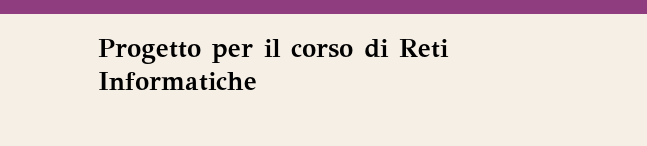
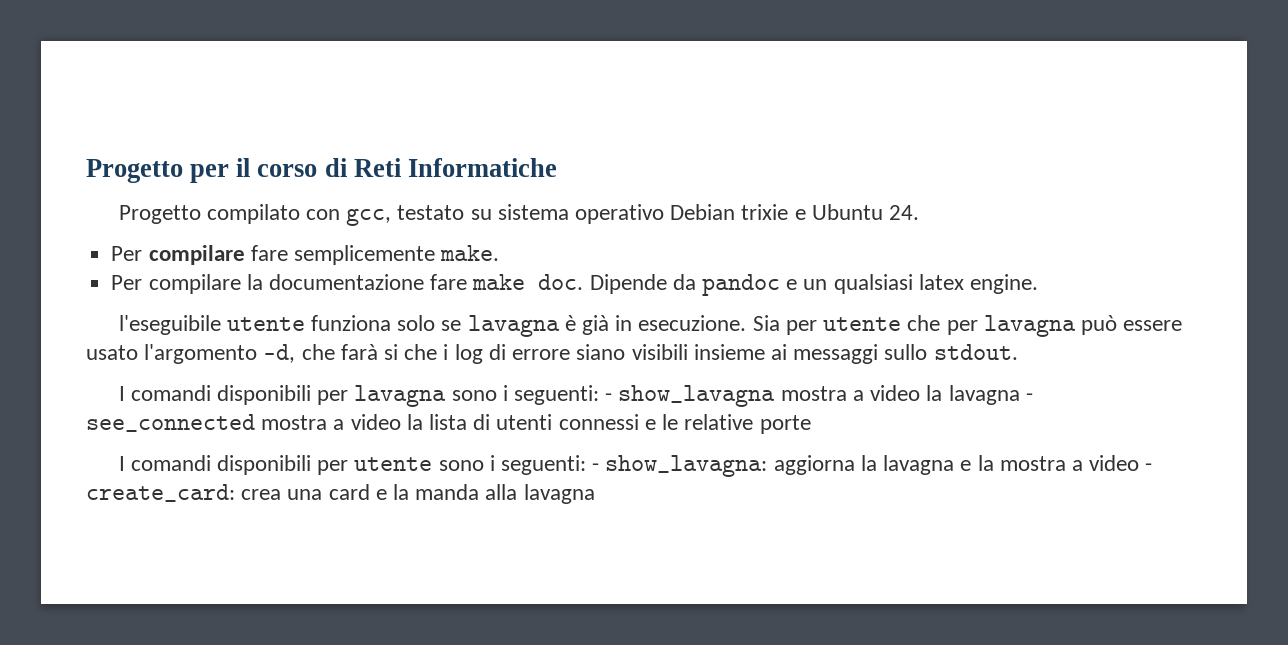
(257, 81) none -> [118,204,920,226] [111,245,500,265] [111,274,1039,296] [118,315,1183,337] [86,344,1018,364] [118,385,1033,407] [86,414,811,434] [118,455,1153,477] [86,484,595,504] // Progetto compilato con gcc, testato su sistema operativo Debian trixie e Ubuntu 24. // Per compilare fare semplicemente make. // Per compilare la documentazione fare make doc. Dipende da pandoc e un qualsiasi latex engine. // l'eseguibile utente funziona solo se lavagna è già in esecuzione. Sia per utente che per lavagna può essere usato l'argomento -d, che farà si che i log di errore siano visibili insieme ai messaggi sullo stdout. // I comandi disponibili per lavagna sono i seguenti: - show_lavagna mostra a video la lavagna - see_connected mostra a video la lista di utenti connessi e le relative porte // I comandi disponibili per utente sono i seguenti: - show_lavagna: aggiorna la lavagna e la mostra a video - create_card: crea una card e la manda alla lavagna

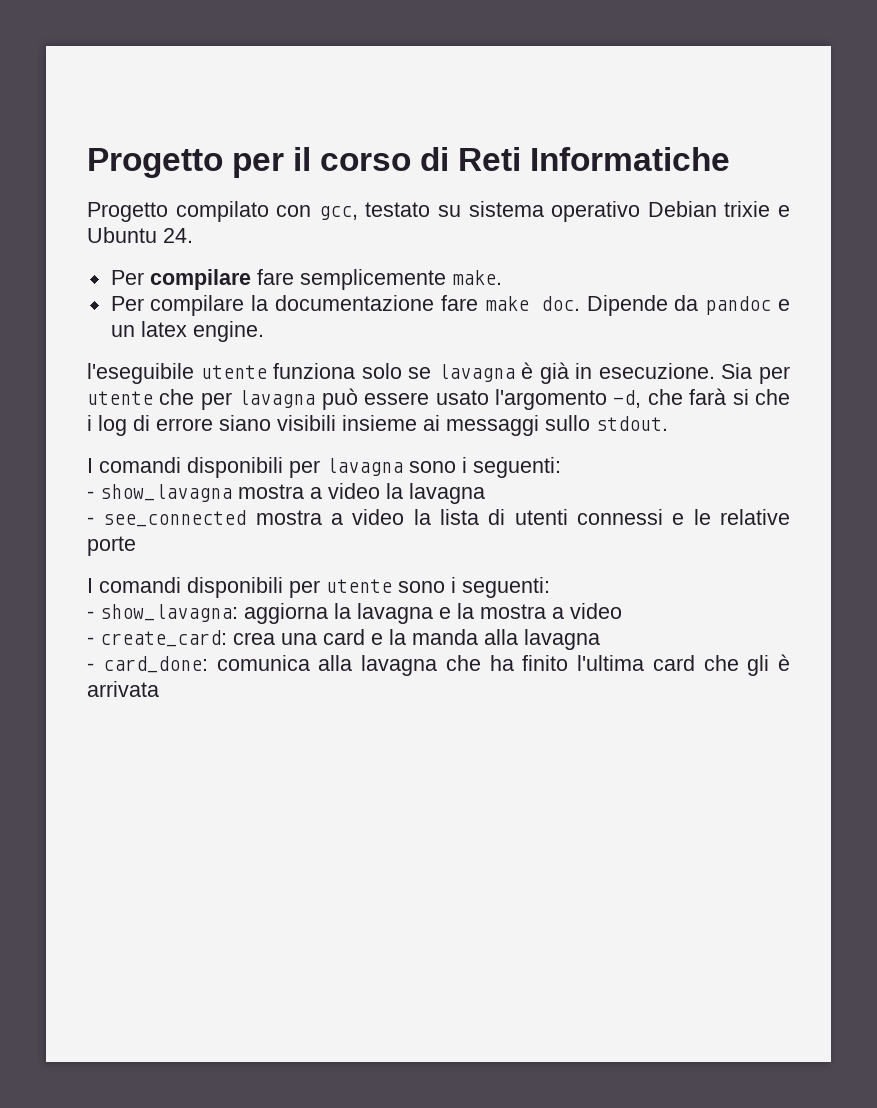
[833,274,913,294] qualsiasi -> (135, 331) none
(600, 395) none -> (561, 467) //
(1020, 395) none -> (485, 493) //
(587, 465) none -> (550, 587) //
(1140, 463) none -> (622, 611) //
(595, 494) none -> [87,654,790,676] [87,681,159,697] // - card_done: comunica alla lavagna che ha finito l'ultima card che gli è arrivata

